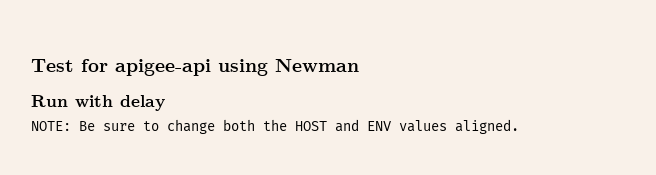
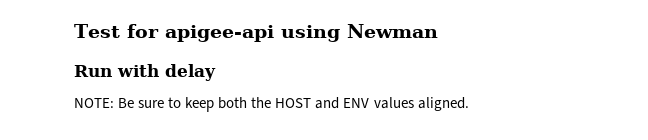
[167,119,215,134] change -> [185,97,215,112] keep

